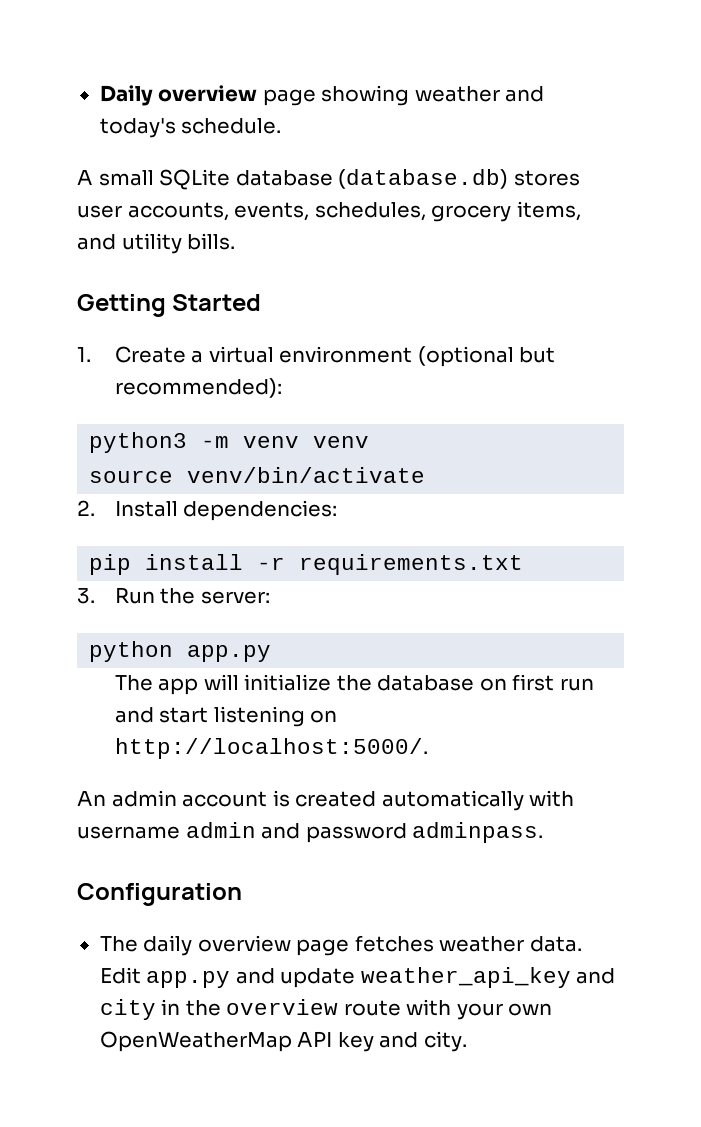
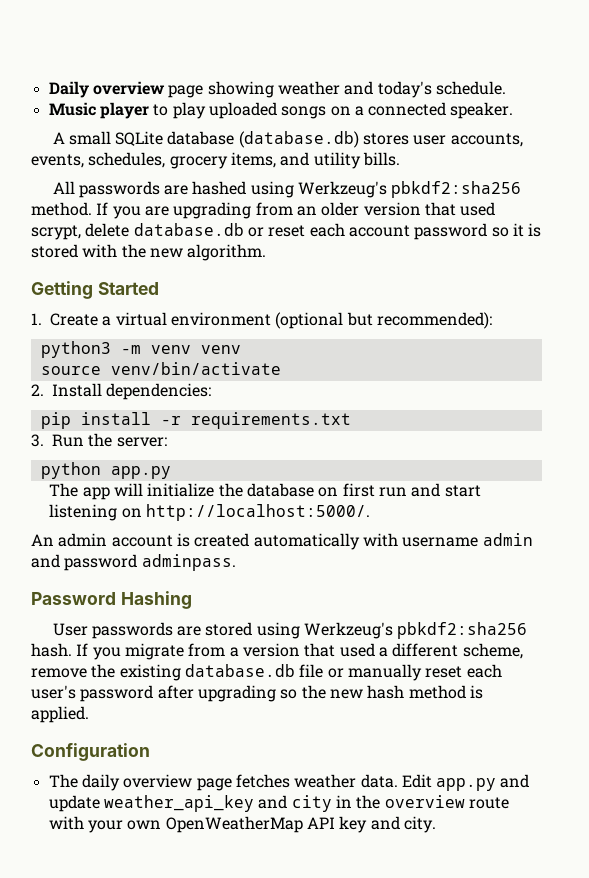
(282, 126) none -> [48,102,514,119] // Music player to play uploaded songs on a connected speaker.
(236, 241) none -> [52,181,522,198] [31,202,496,219] [31,223,542,240] [31,244,267,261] // All passwords are hashed using Werkzeug's pbkdf2:sha256 method. If you are upgrading from an older version that used scrypt, delete database.db or reset each account password so it is stored with the new algorithm.
(544, 832) none -> [31,591,192,609] [52,622,528,639] [31,643,523,660] [31,664,502,681] [31,685,483,702] [31,706,89,723] // Password Hashing // User passwords are stored using Werkzeug's pbkdf2:sha256 hash. If you migrate from a version that used a different scheme, remove the existing database.db file or manually reset each user's password after upgrading so the new hash method is applied.

